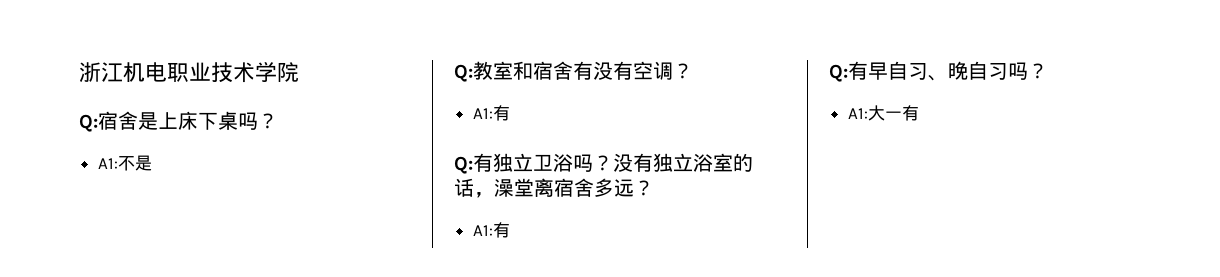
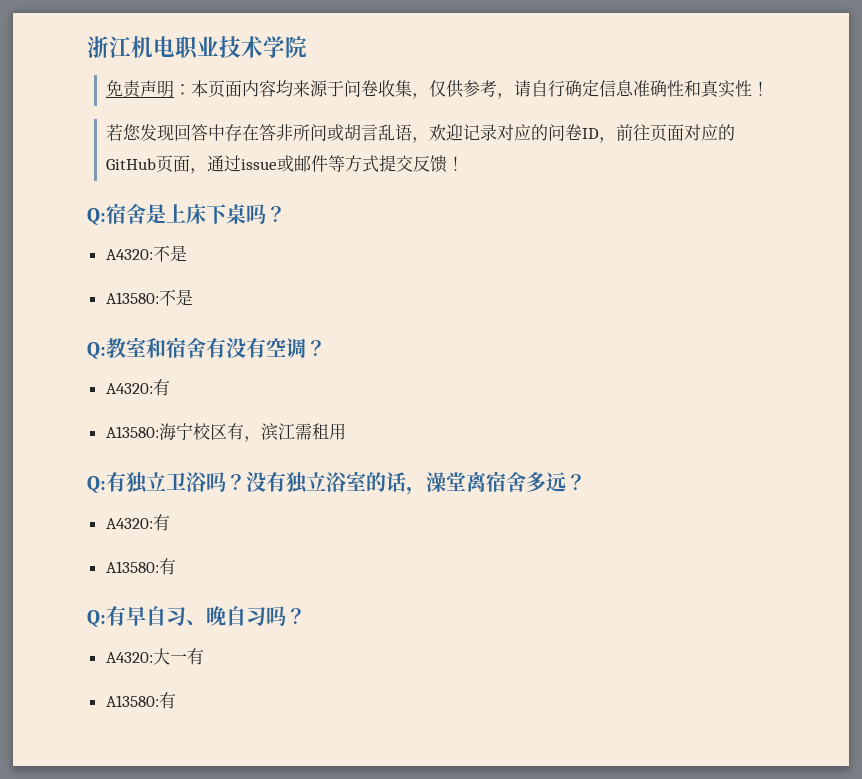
(299, 72) none -> [106,80,770,99] [106,124,736,143] [106,155,465,174] // 免责声明：本页面内容均来源于问卷收集，仅供参考，请自行确定信息准确性和真实性！ // 若您发现回答中存在答非所问或胡言乱语，欢迎记录对应的问卷ID，前往页面对应的GitHub页面，通过issue或邮件等方式提交反馈！
[97,158,118,169] A1: -> [105,245,187,262] [105,292,159,304] A4320:不是 // A13580:
[472,105,510,121] A1:有 -> [105,379,170,396] [105,423,346,442] A4320:有 // A13580:海宁校区有，滨江需租用
[472,225,493,236] A1: -> [105,514,170,531] [105,561,159,573] A4320:有 // A13580:
[847,108,868,119] A1: -> [105,652,153,663] A4320:
(919, 113) none -> [105,692,176,709] // A13580:有

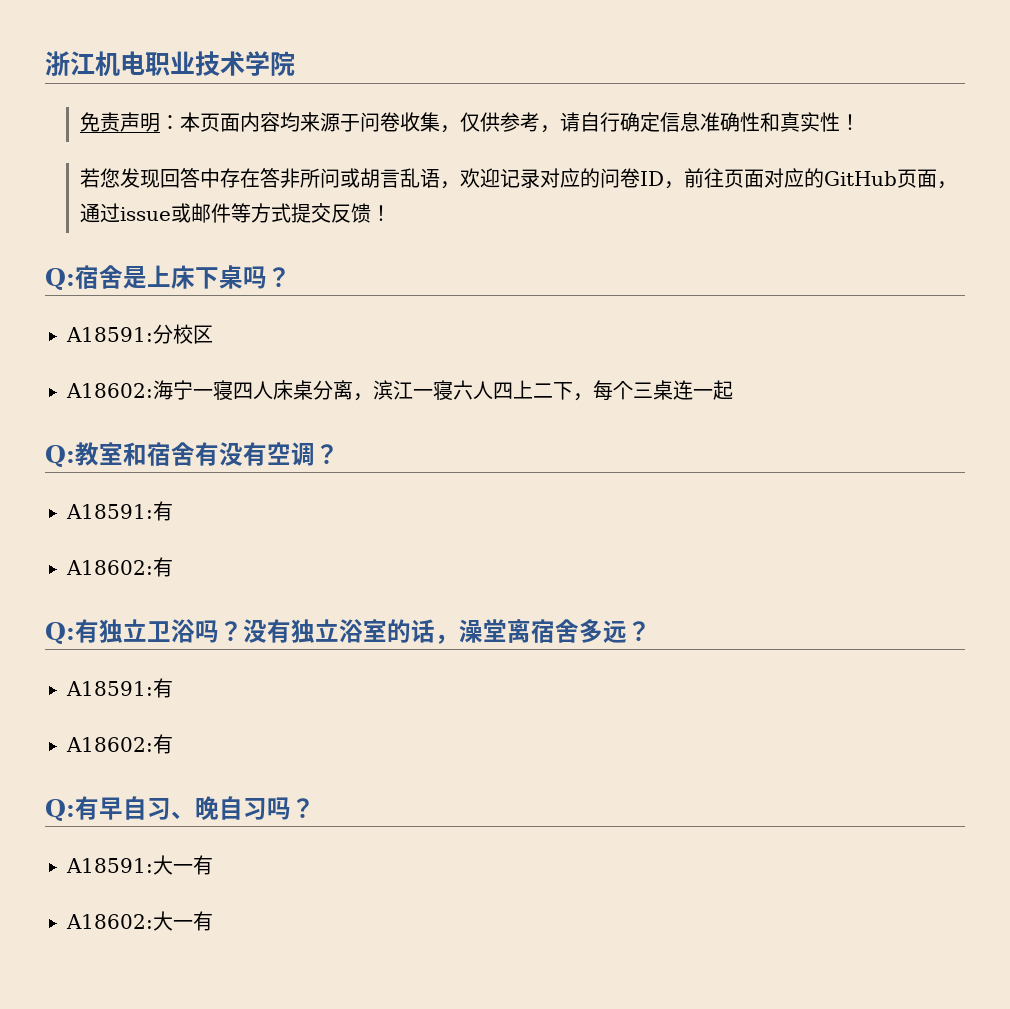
[105,245,187,262] [105,289,193,306] A4320:不是 // A13580:不是 -> [66,324,213,344] [66,380,733,401] A18591:分校区 // A18602:海宁一寝四人床桌分离，滨江一寝六人四上二下，每个三桌连一起
[105,379,170,396] [105,423,346,442] A4320:有 // A13580:海宁校区有，滨江需租用 -> [66,501,173,521] [66,557,173,577] A18591:有 // A18602:有
[105,514,170,531] [105,561,159,573] A4320:有 // A13580: -> [66,678,173,698] [66,737,153,752] A18591:有 // A18602:
[105,652,153,663] A4320: -> [66,858,153,873] A18591:
[105,695,159,707] A13580: -> [66,911,193,931] A18602:大一

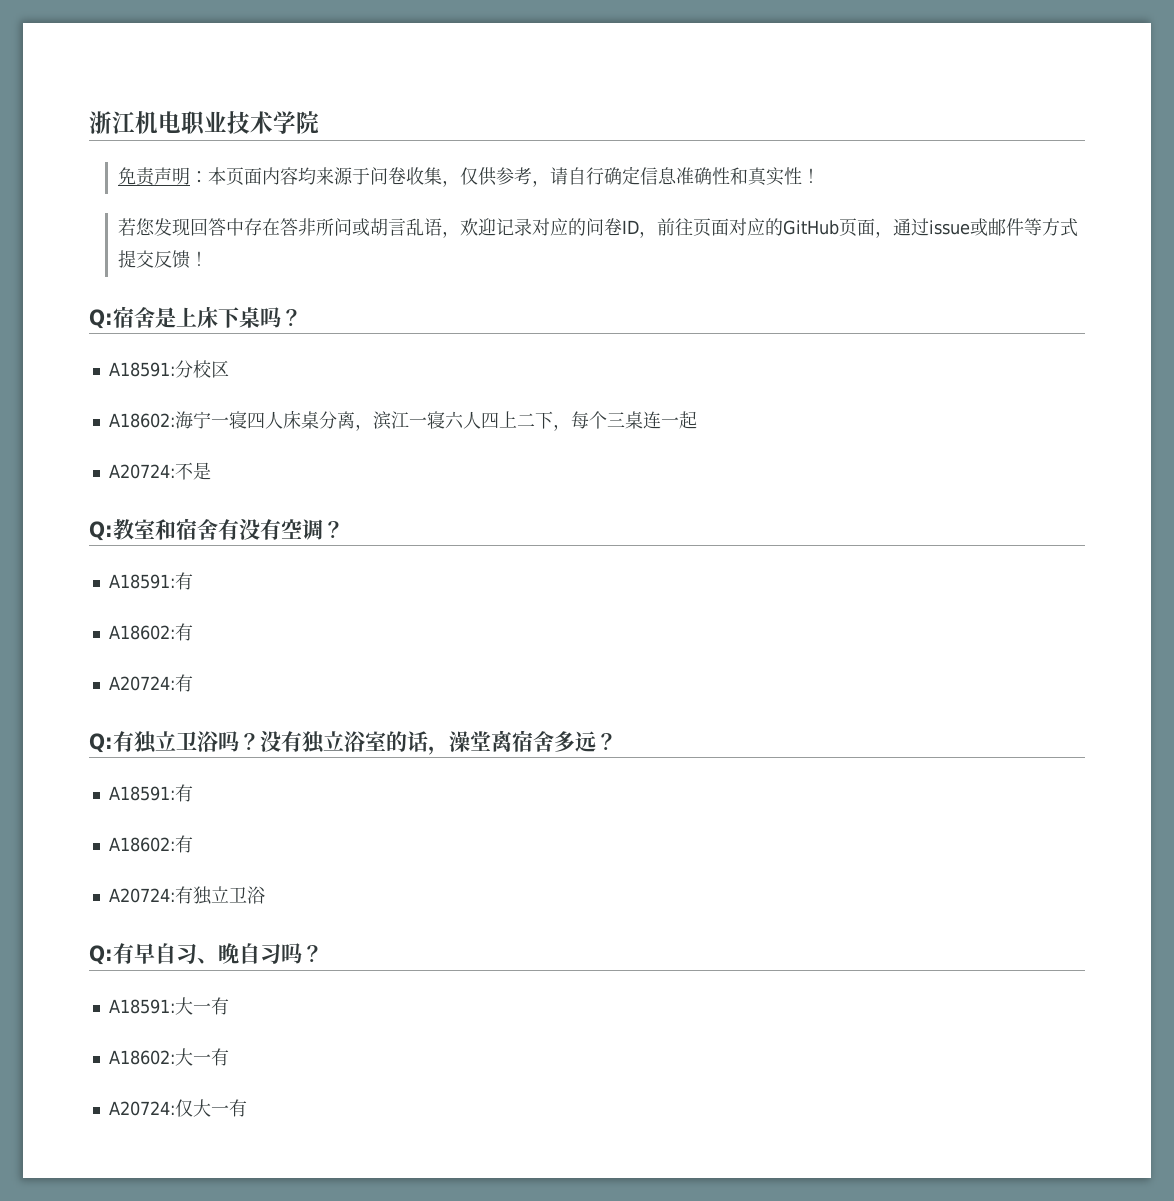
(733, 390) none -> [108,462,211,480] // A20724:不是
(173, 567) none -> [108,674,193,692] // A20724:有
(173, 744) none -> [108,886,265,905] // A20724:有独立卫浴
(213, 921) none -> [108,1099,247,1117] // A20724:仅大一有

